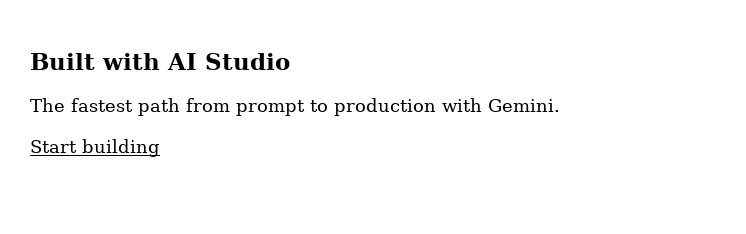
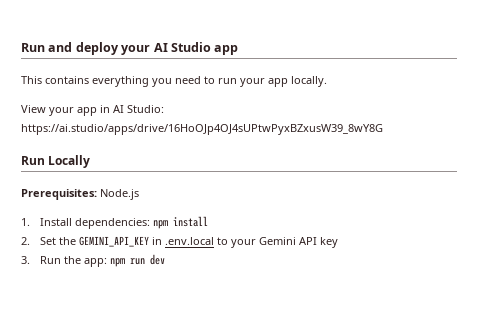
[30,53,290,70] [30,98,560,116] [30,139,160,157] Built with AI Studio // The fastest path from prompt to production with Gemini. // Start building -> [21,42,239,55] [21,76,327,87] [21,105,164,116] [21,124,383,135] [21,155,91,168] [21,189,139,200] [21,216,208,229] [21,236,338,248] [21,254,165,267] Run and deploy your AI Studio app // This contains everything you need to run your app locally. // View your app in AI Studio: https://ai.studio/apps/drive/16HoOJp4OJ4sUPtwPyxBZxusW39_8wY8G // Run Locally // Prerequisites: Node.js // 1. Install dependencies: npm install // 2. Set the GEMINI_API_KEY in .env.local to your Gemini API key // 3. Run the app: npm run dev

